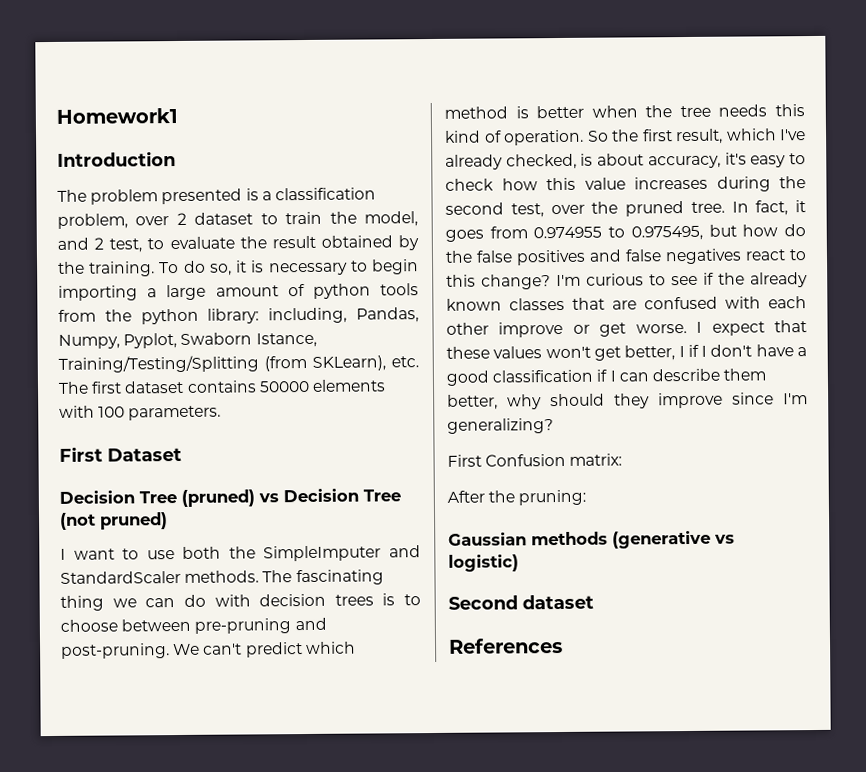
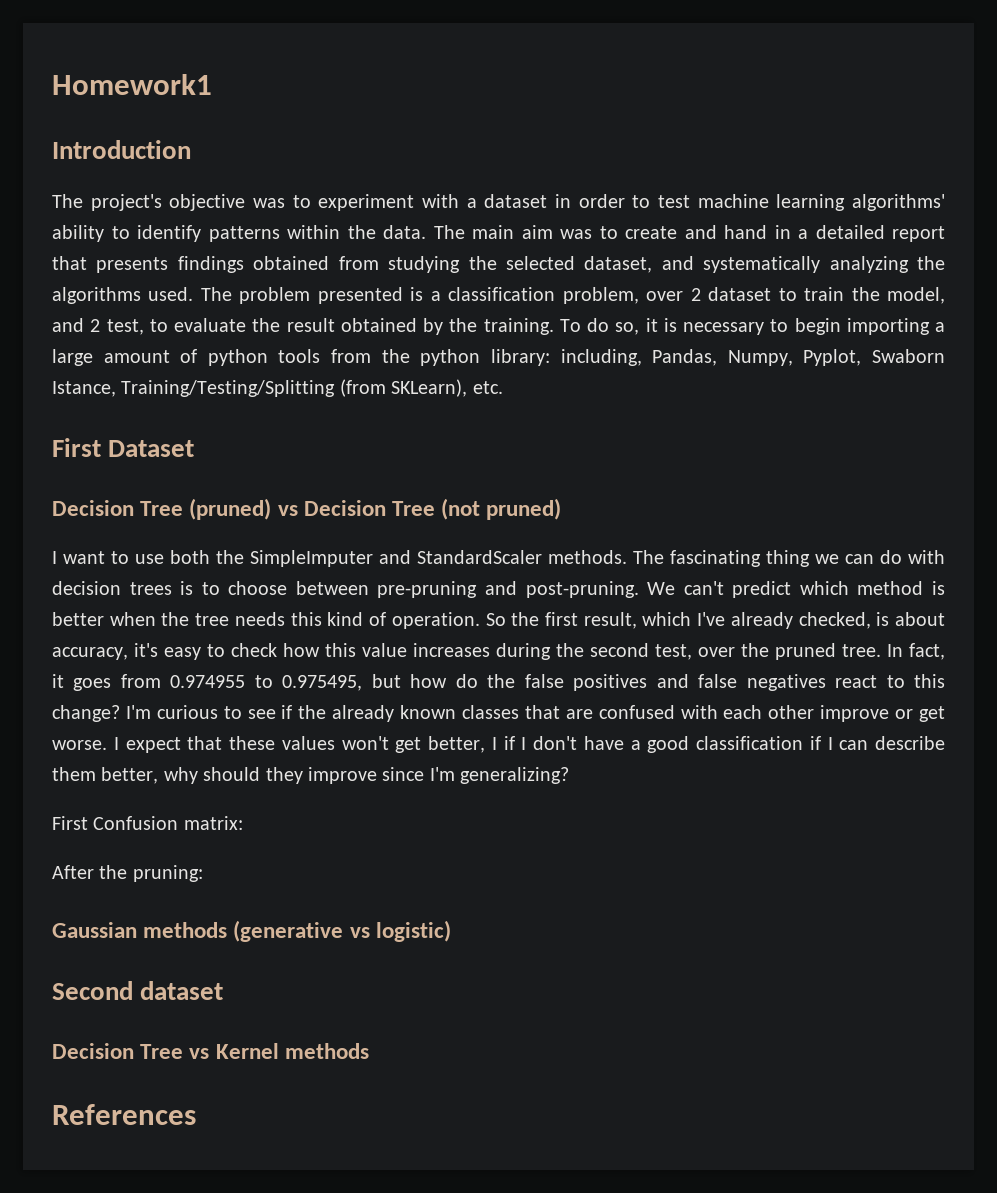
(87, 195) none -> [90,194,945,211] [52,225,945,242] [52,256,945,273] [52,287,232,304] project's objective was to experiment with a dataset in order to test machine learning algorithms' ability to identify patterns within the data. The main aim was to create and hand in a detailed report that presents findings obtained from studying the selected dataset, and systematically analyzing the algorithms used. The
[58,379,386,394] [59,405,222,421] The first dataset contains 50000 elements with 100 parameters. -> (503, 387) none
(594, 602) none -> [52,1043,369,1059] // Decision Tree vs Kernel methods

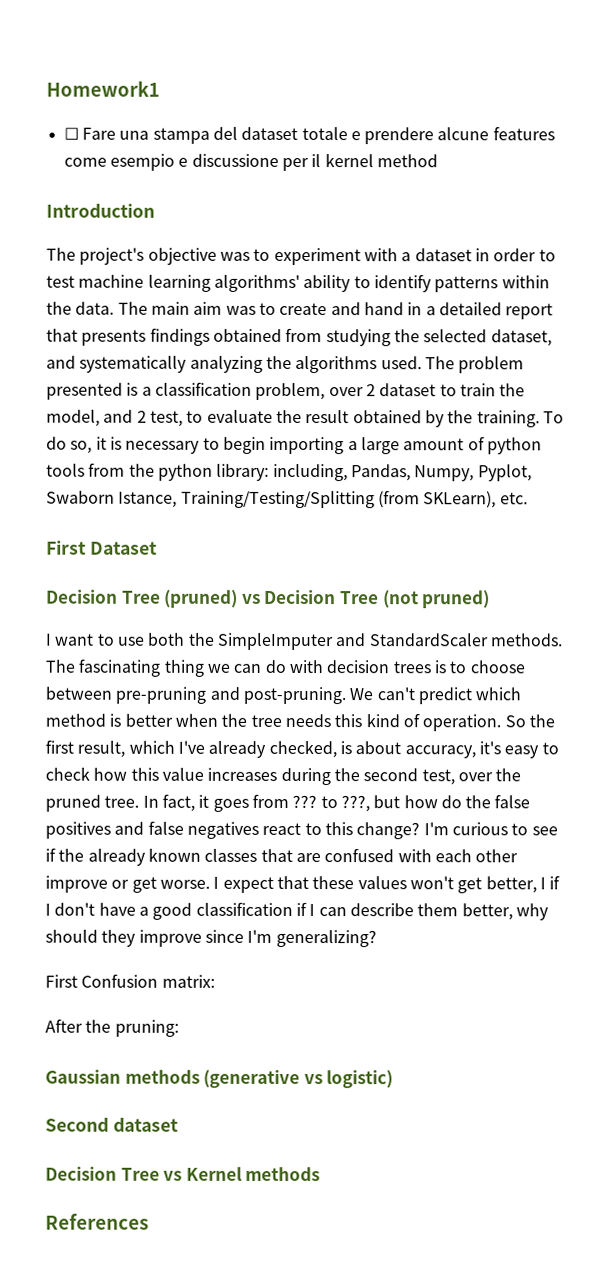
(212, 84) none -> [63,126,555,145] [63,153,438,172] // ☐ Fare una stampa del dataset totale e prendere alcune features come esempio e discussione per il kernel method
[170,675,363,691] 0.974955 to 0.975495, -> [292,794,370,813] ??? to ???,

